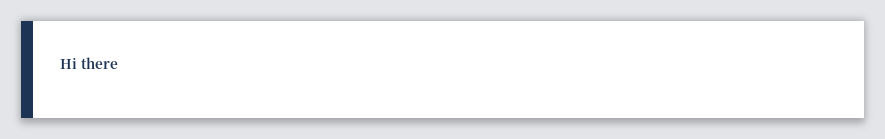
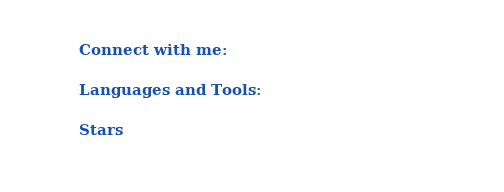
[60,57,118,69] Hi there -> [79,44,228,55] [79,84,262,98] [79,124,123,135] Connect with me: // Languages and Tools: // Stars

